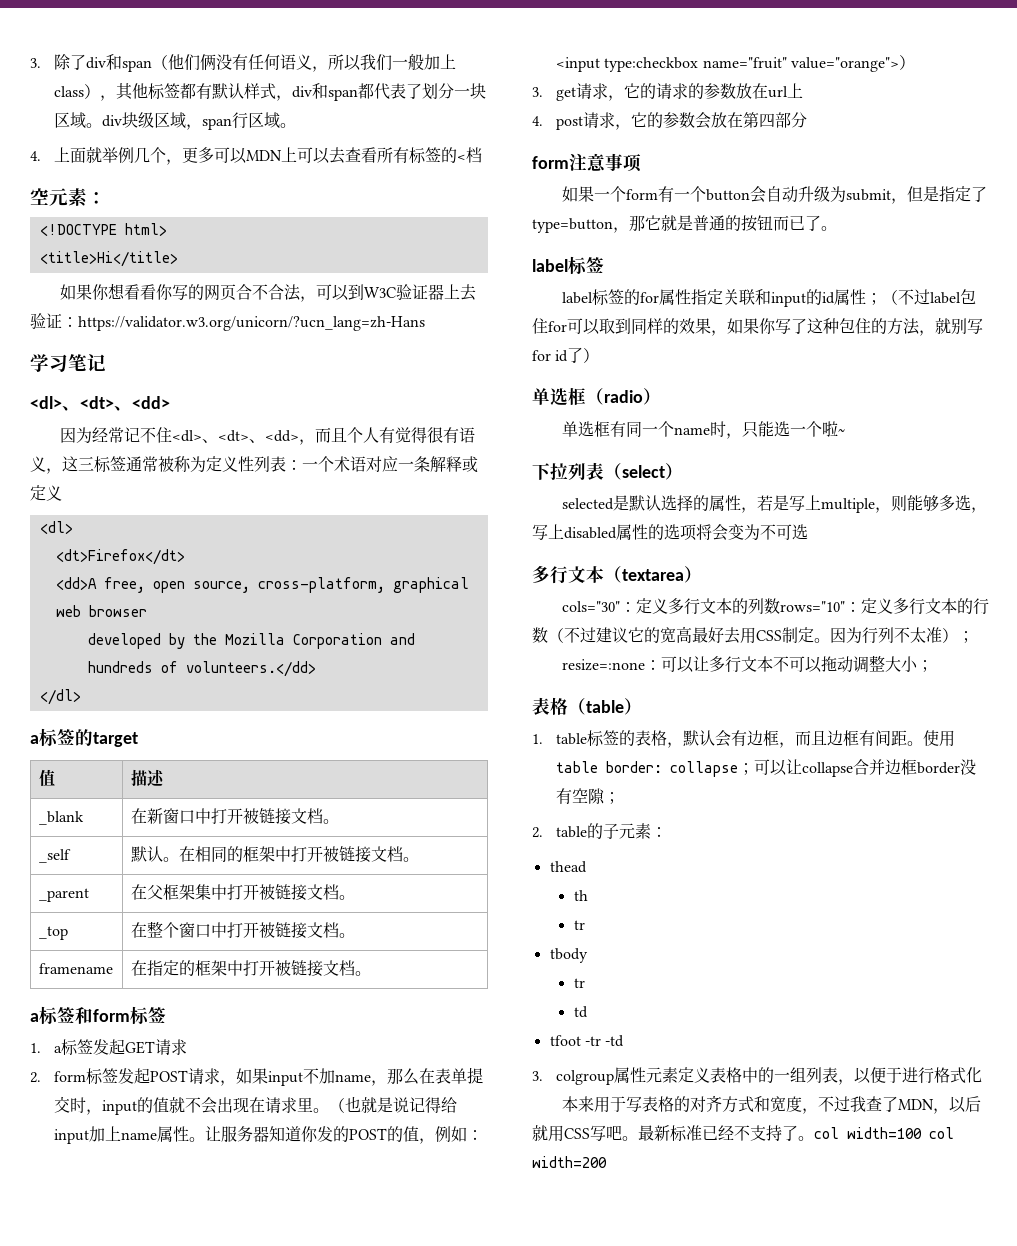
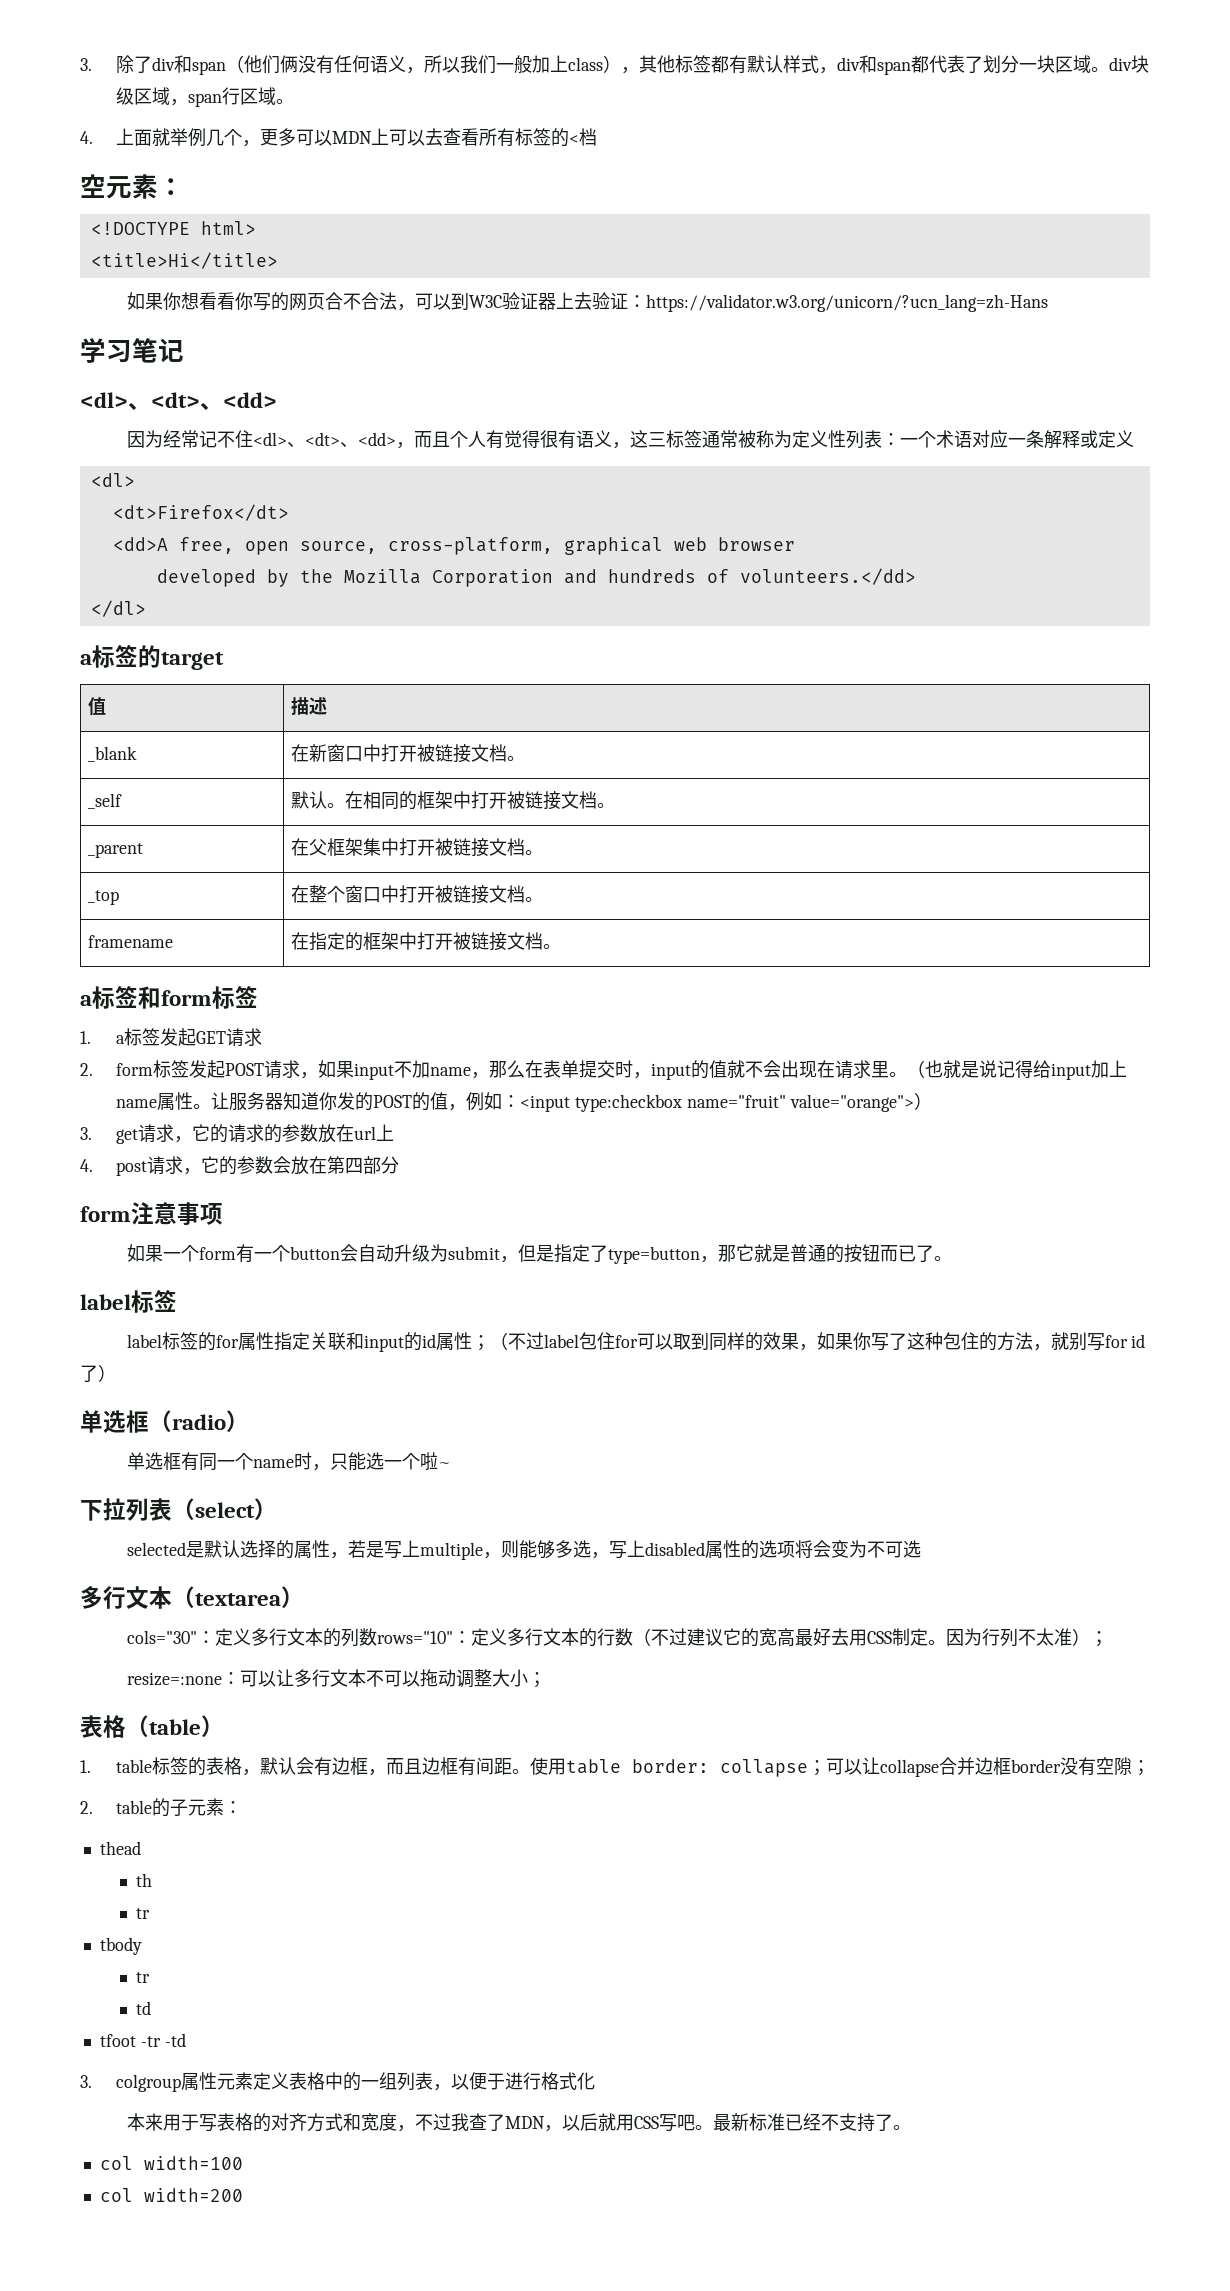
(814, 1138) none -> (911, 2127) //
(922, 1133) none -> (243, 2163) //

